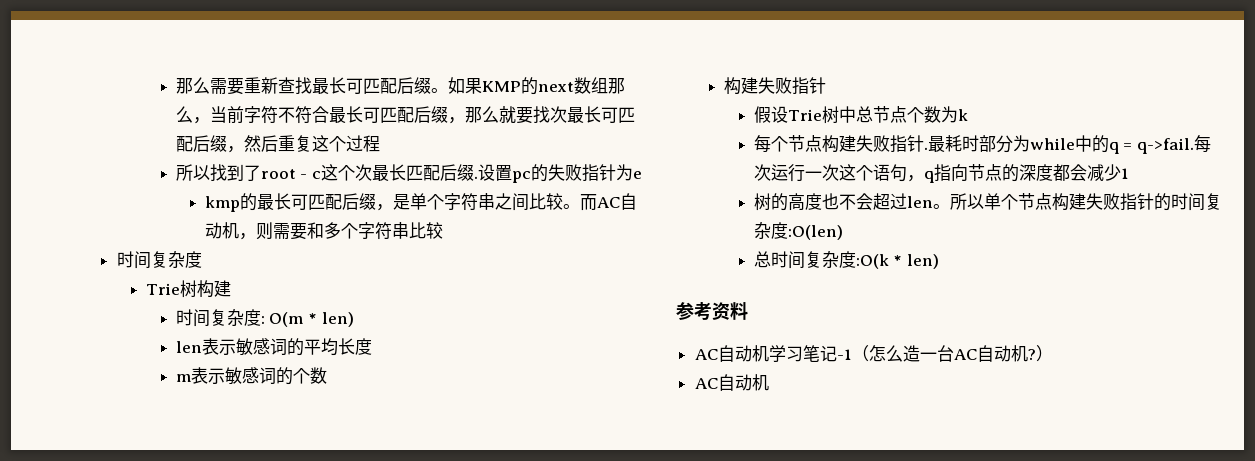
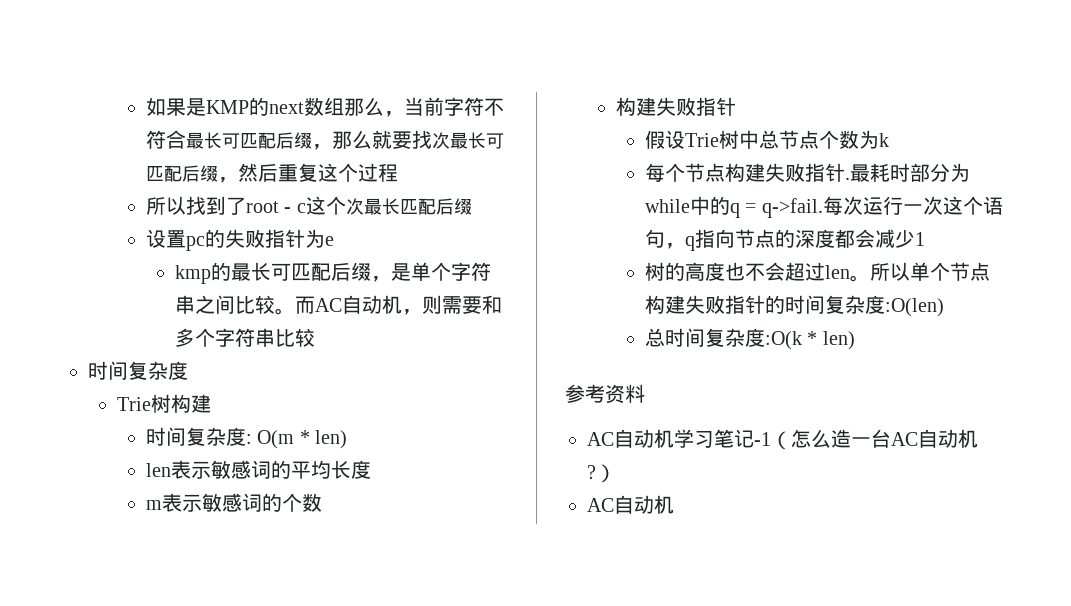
[175,77,482,95] 那么需要重新查找最长可匹配后缀。如果 -> [145,97,206,116] 如果是
[474,176,479,179] . -> (472, 206) //

